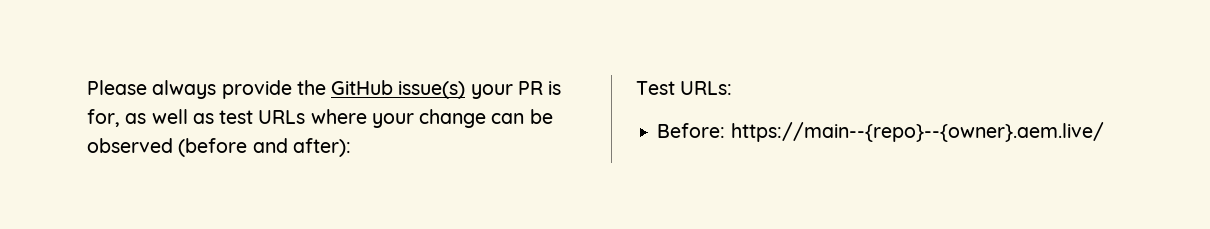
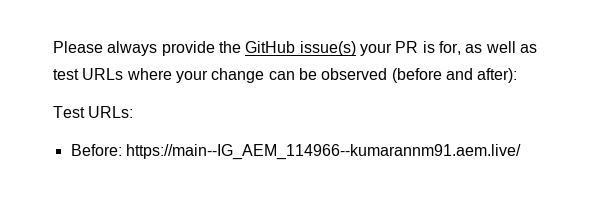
[730,122,1104,142] https://main--{repo}--{owner}.aem.live/ -> [125,144,521,160] https://main--IG_AEM_114966--kumarannm91.aem.live/

